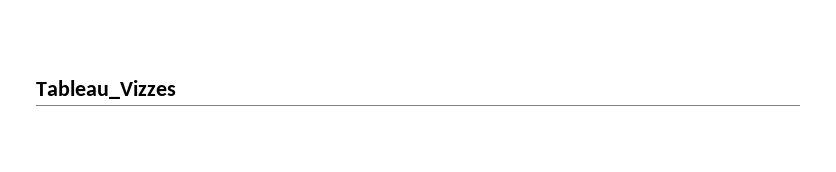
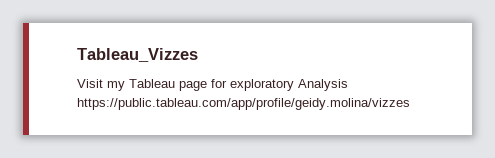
(176, 89) none -> [77,79,348,91] [77,98,410,110] // Visit my Tableau page for exploratory Analysis https://public.tableau.com/app/profile/geidy.molina/vizzes

